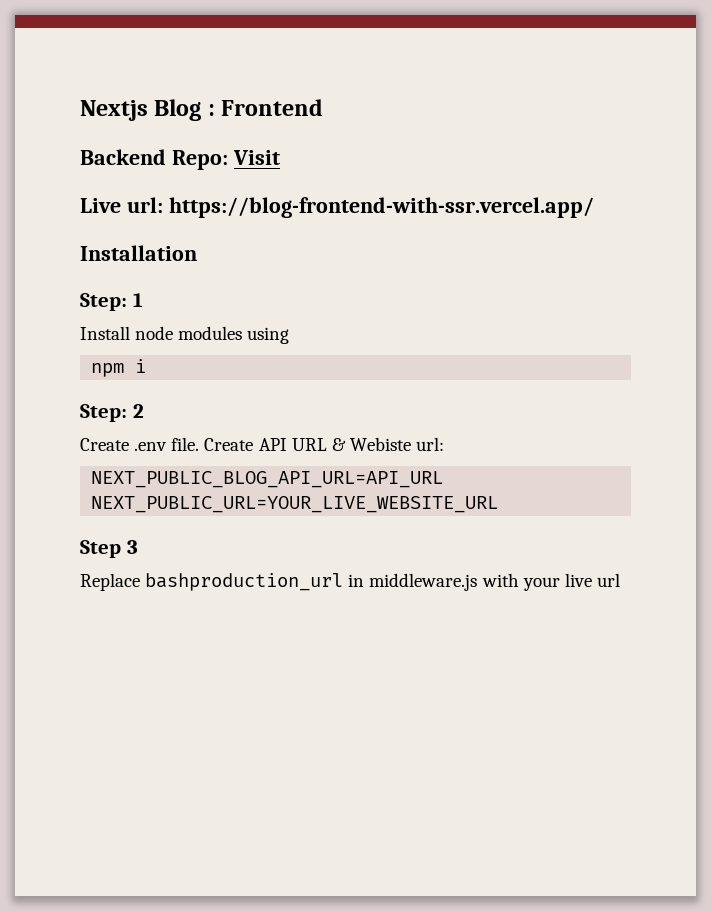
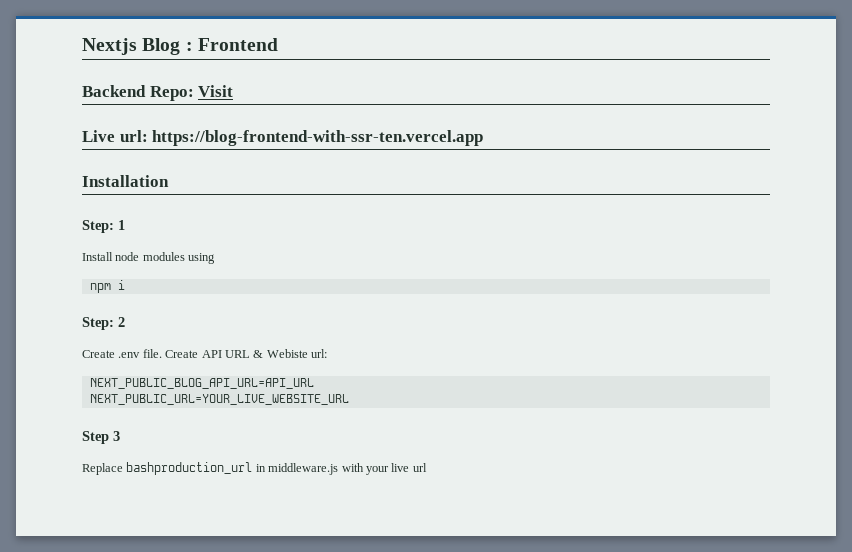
[168,197,594,218] https://blog-frontend-with-ssr.vercel.app/ -> [152,130,484,146] https://blog-frontend-with-ssr-ten.vercel.app

